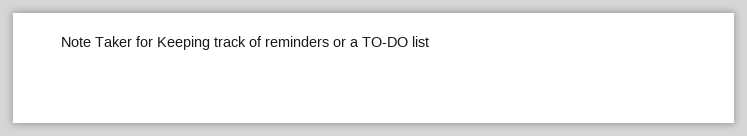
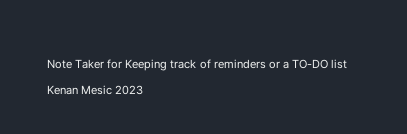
(429, 41) none -> [47,85,144,95] // Kenan Mesic 2023

